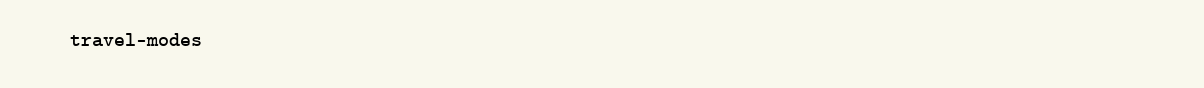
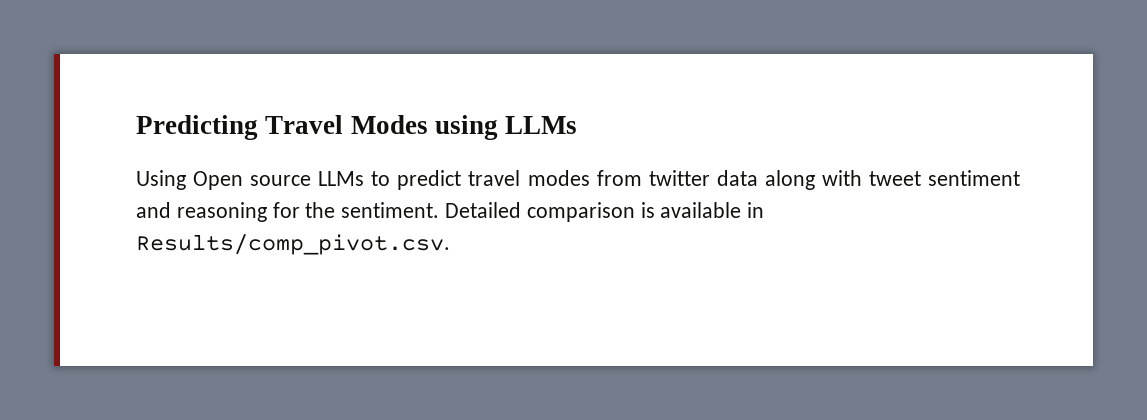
[70,33,202,47] travel-modes -> [136,115,578,140] [136,170,1020,190] [136,202,765,222] [136,234,450,255] Predicting Travel Modes using LLMs // Using Open source LLMs to predict travel modes from twitter data along with tweet sentiment and reasoning for the sentiment. Detailed comparison is available in Results/comp_pivot.csv.

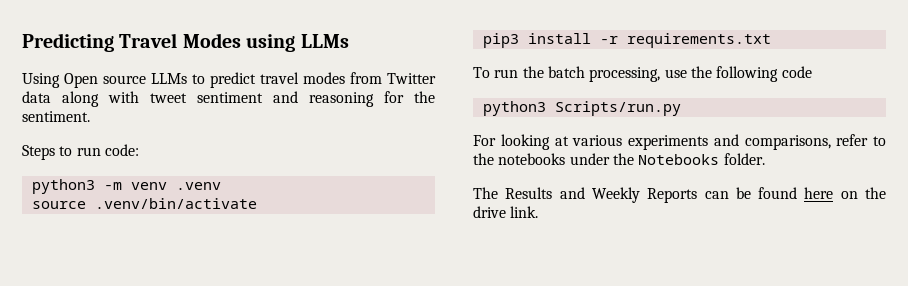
[648,170,710,186] twitter -> [387,73,436,84] Twitter
[445,202,765,222] [136,234,450,255] Detailed comparison is available in Results/comp_pivot.csv. -> [22,144,139,160] [31,179,221,194] [31,198,257,209] [482,33,771,48] [473,66,812,82] [482,101,681,116] [473,134,886,150] [473,153,765,165] [473,187,886,203] [473,206,539,218] // Steps to run code: // python3 -m venv .venv // source .venv/bin/activate // pip3 install -r requirements.txt // To run the batch processing, use the following code // python3 Scripts/run.py // For looking at various experiments and comparisons, refer to the notebooks under the Notebooks folder. // The Results and Weekly Reports can be found here on the drive link.

